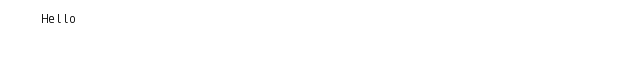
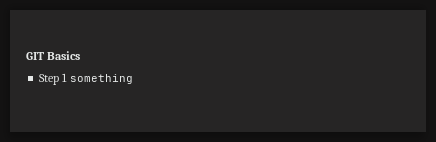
[41,14,76,23] Hello -> [26,51,81,60] [39,73,133,85] GIT Basics // Step 1 something

